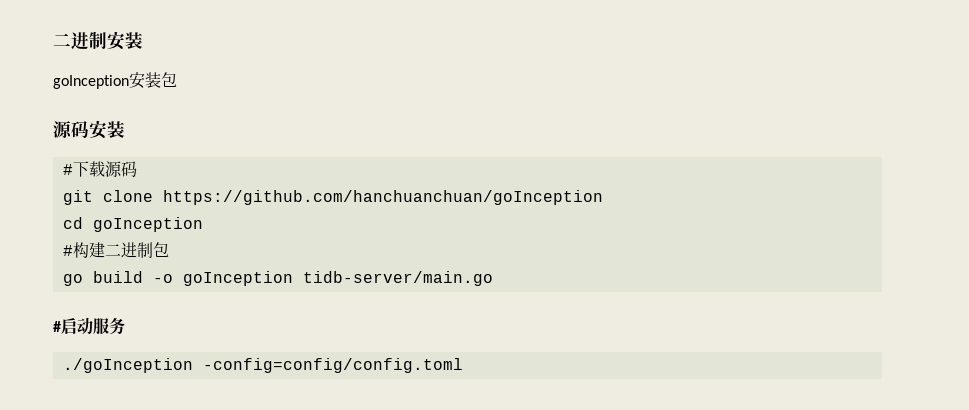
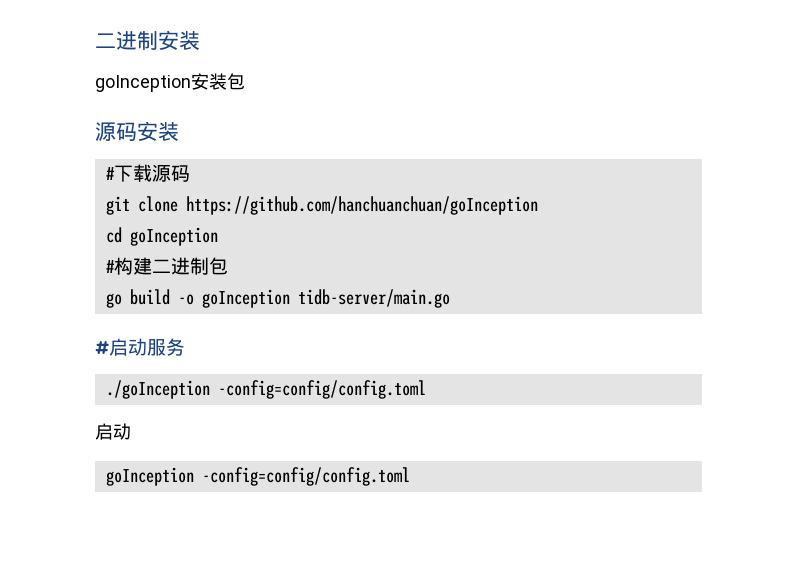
(463, 365) none -> [95,423,131,440] [105,467,410,486] // 启动 // goInception -config=config/config.toml

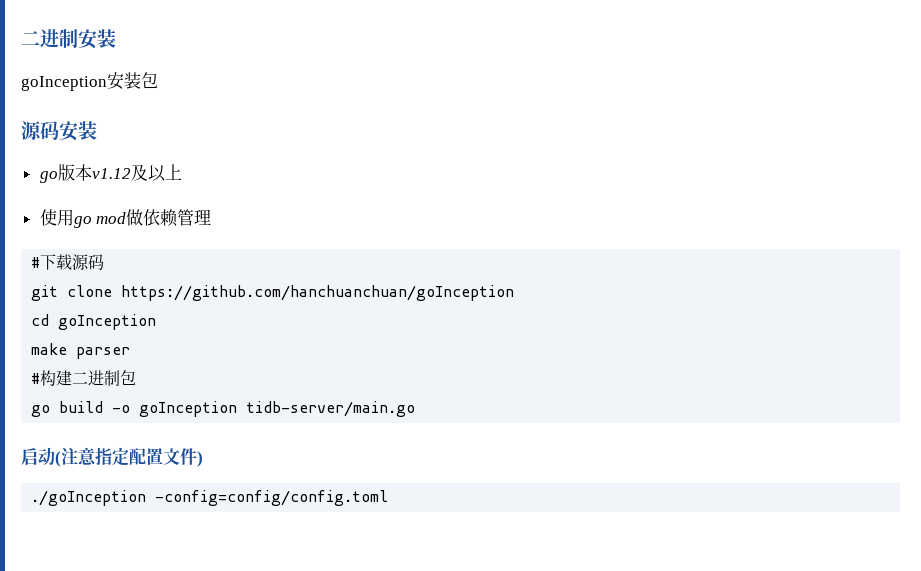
(179, 131) none -> [39,164,182,183] [39,209,212,228] // go版本v1.12及以上 // 使用go mod做依赖管理
(218, 236) none -> [31,343,131,359] // make parser
[95,338,185,356] #启动服务 -> [21,447,203,467] 启动(注意指定配置文件)
[95,423,131,440] [105,467,410,486] // 启动 // goInception -config=config/config.toml -> (389, 498) none

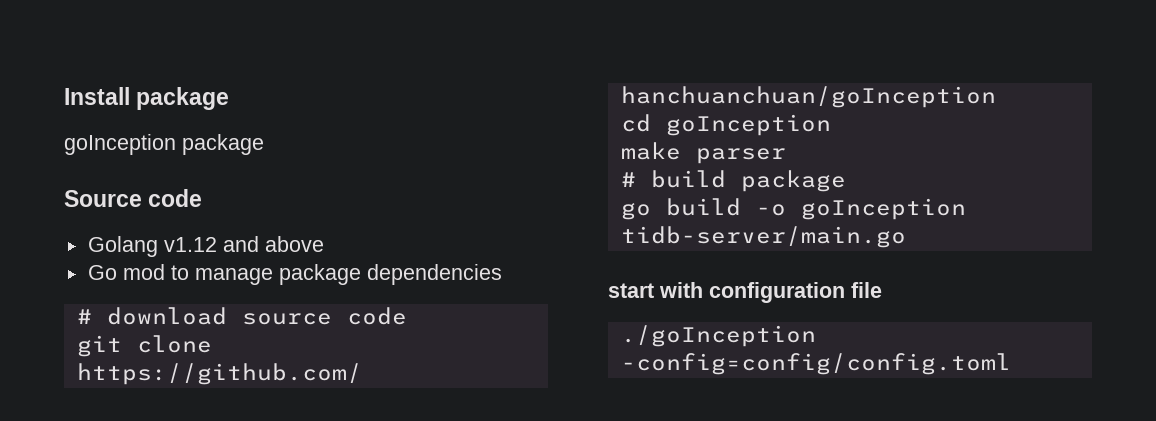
[21,29,116,49] [21,72,158,91] [21,121,97,141] [39,164,182,183] [39,209,212,228] [31,254,105,270] 二进制安装 // goInception安装包 // 源码安装 // go版本v1.12及以上 // 使用go mod做依赖管理 // #下载源码 -> [64,87,230,110] [64,134,264,155] [64,189,203,207] [87,236,324,257] [87,264,502,285] [76,307,407,325] Install package // goInception package // Source code // Golang v1.12 and above // Go mod to manage package dependencies // # download source code
[40,370,137,386] 构建二进制包 -> [650,170,846,192] build package
[21,447,203,467] 启动(注意指定配置文件) -> [608,282,882,303] start with configuration file

